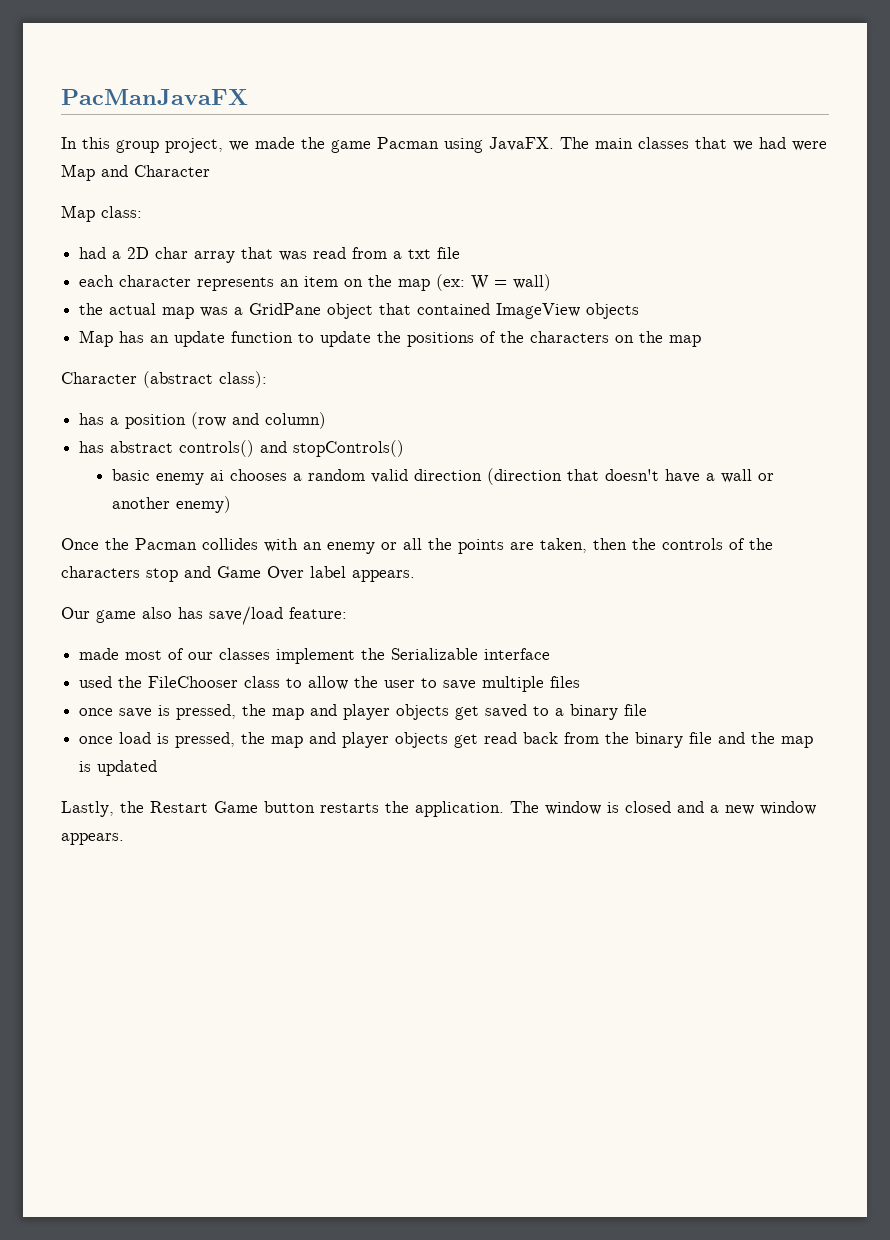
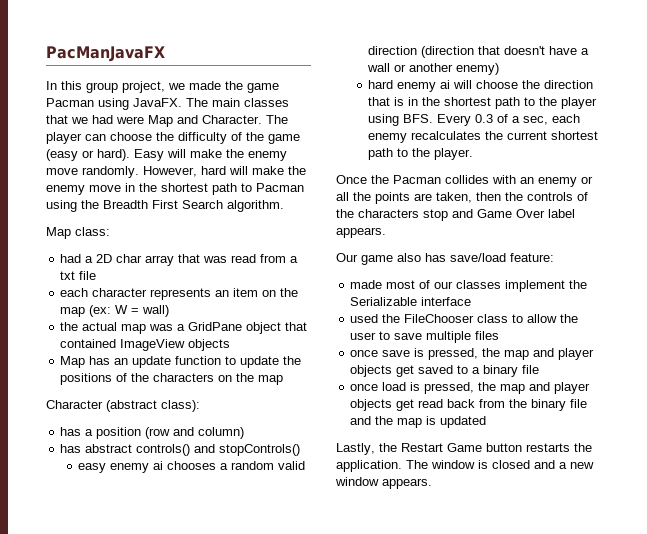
[134,165,210,177] Character -> [202,115,288,124] [46,132,300,144] [46,149,287,161] [46,166,306,178] [46,183,304,195] [46,200,284,212] Character. The player can choose the difficulty of the game (easy or hard). Easy will make the enemy move randomly. However, hard will make the enemy move in the shortest path to Pacman using the Breadth First Search algorithm.
[111,469,150,481] basic -> [78,463,107,473] easy
(231, 504) none -> [368,80,594,92] [368,97,598,109] [368,114,581,126] [368,131,599,143] [368,148,474,160] // hard enemy ai will choose the direction that is in the shortest path to the player using BFS. Every 0.3 of a sec, each enemy recalculates the current shortest path to the player.

